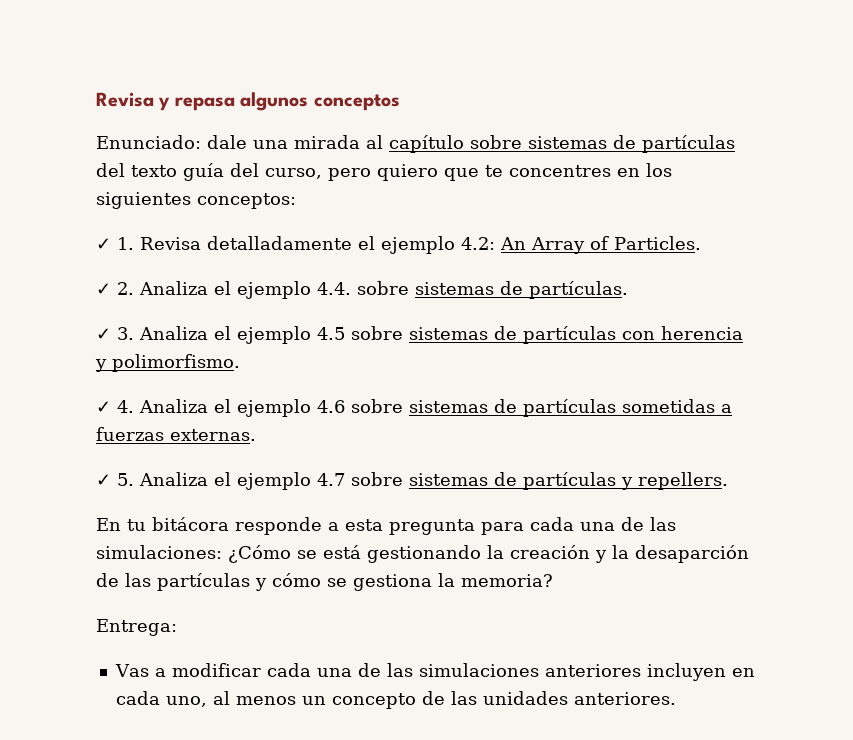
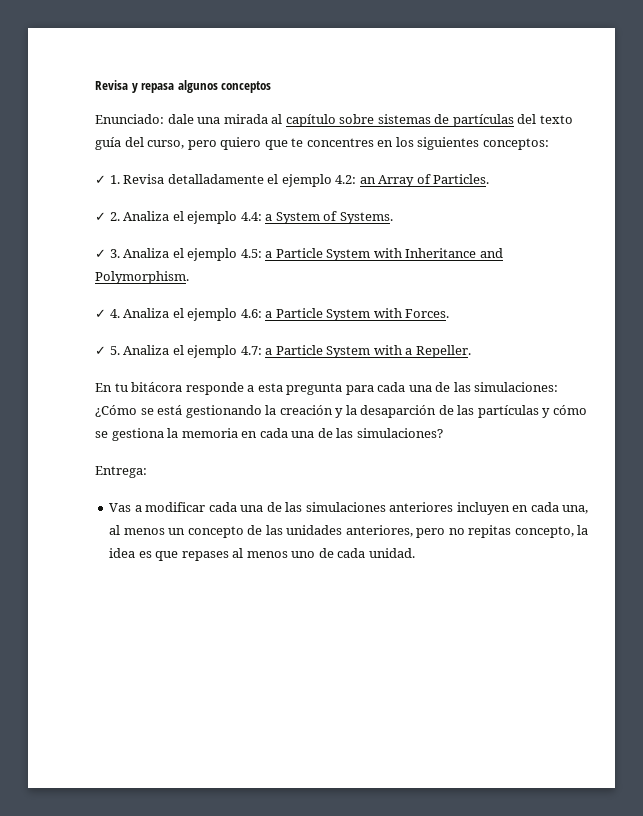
[500,237,526,250] An -> [359,177,376,184] an
[317,281,628,299] 4.4. sobre sistemas de partículas. -> [240,211,393,224] 4.4: a System of Systems.
[317,326,743,344] [95,354,240,372] 4.5 sobre sistemas de partículas con herencia y polimorfismo. -> [240,248,503,261] [95,271,189,284] 4.5: a Particle System with Inheritance and Polymorphism.
[317,399,732,417] [96,427,256,441] 4.6 sobre sistemas de partículas sometidas a fuerzas externas. -> [240,308,450,321] 4.6: a Particle System with Forces.
[317,472,728,490] 4.7 sobre sistemas de partículas y repellers. -> [240,345,471,358] 4.7: a Particle System with a Repeller.
[461,574,553,587] memoria? -> [181,428,443,438] memoria en cada una de las simulaciones?
[165,696,207,707] uno, -> [562,505,589,514] una,
[573,692,676,705] anteriores. -> [345,525,589,538] [109,548,415,561] anteriores, pero no repitas concepto, la idea es que repases al menos uno de cada unidad.

